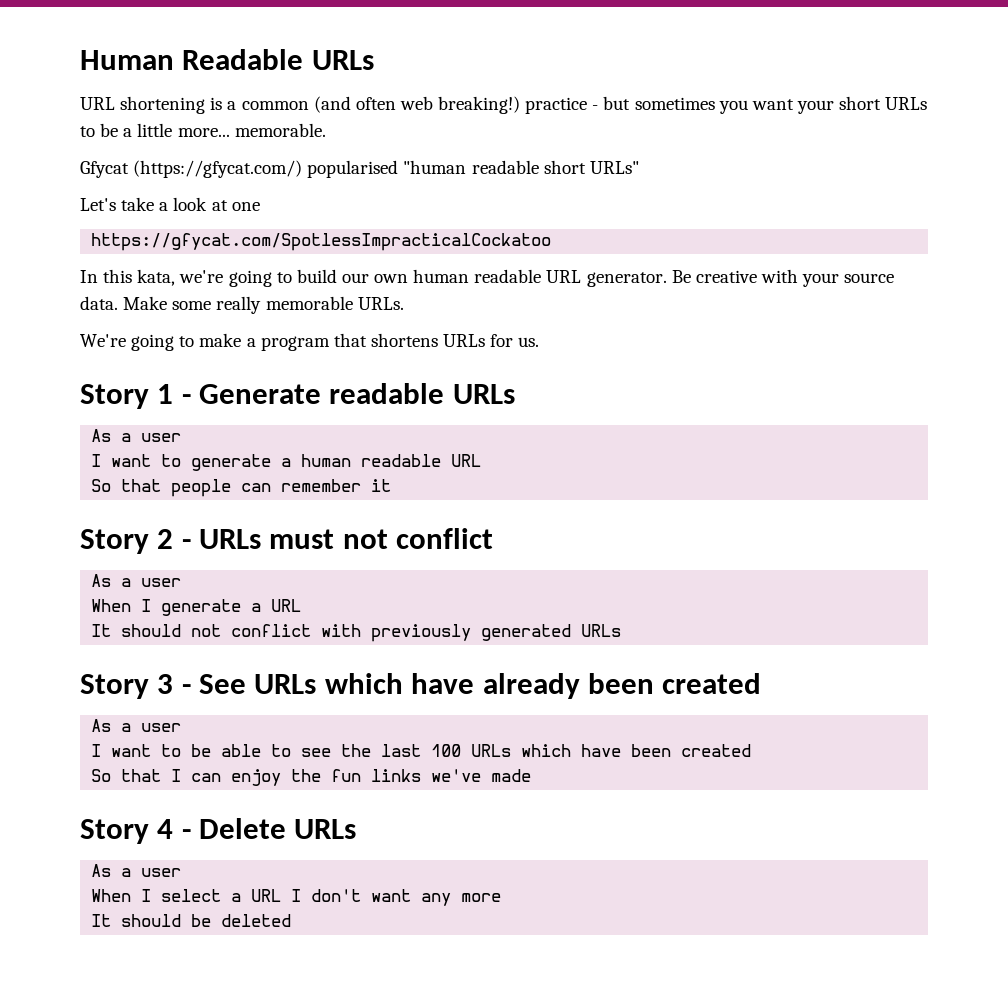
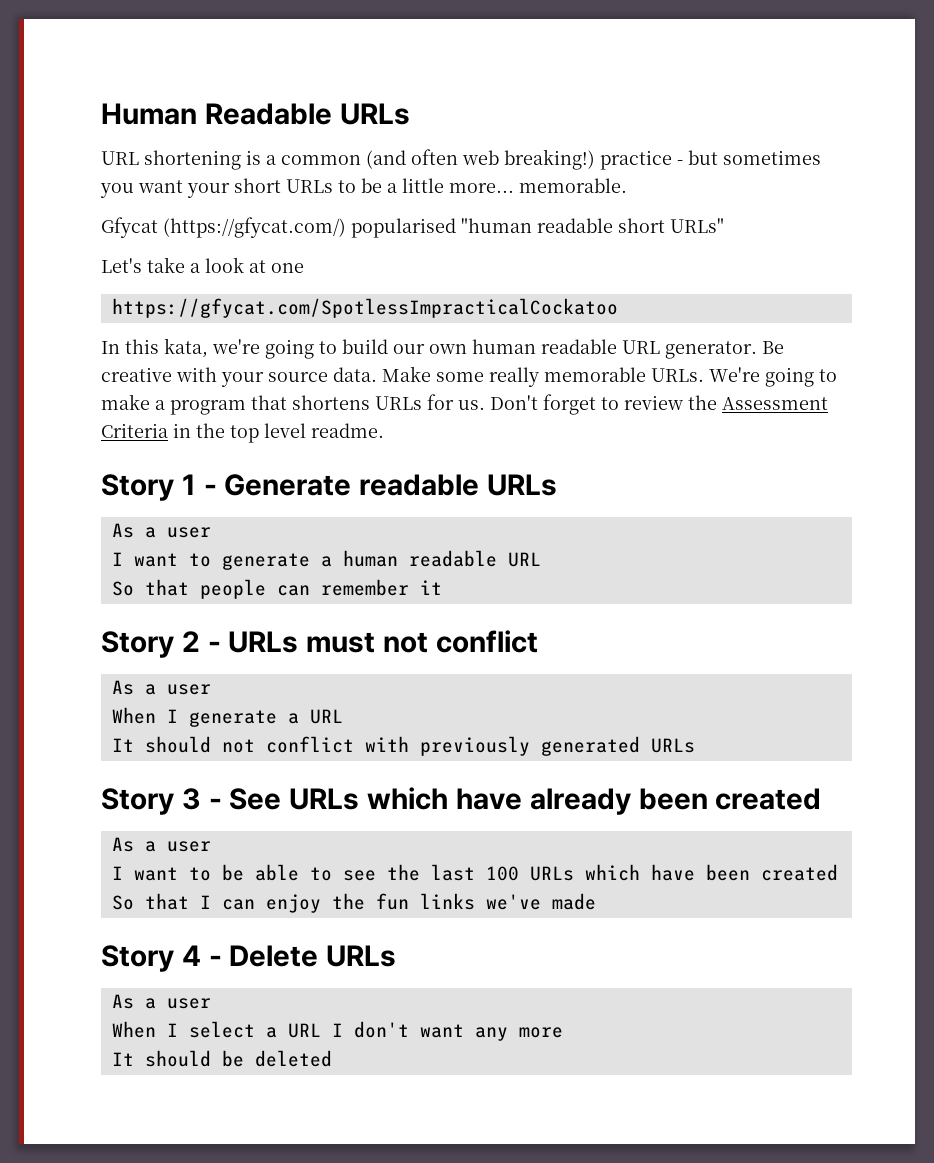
(404, 303) // -> (704, 375) none
(540, 342) none -> [490,394,828,415] [101,423,384,443] Don't forget to review the Assessment Criteria in the top level readme.

